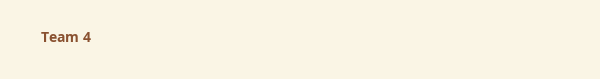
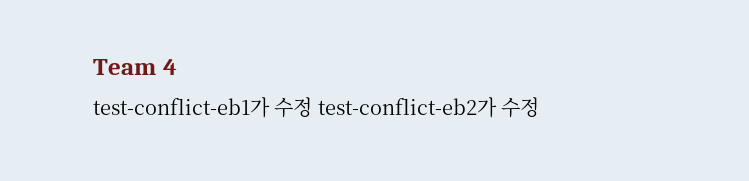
(91, 37) none -> [93,97,540,118] // test-conflict-eb1가 수정 test-conflict-eb2가 수정

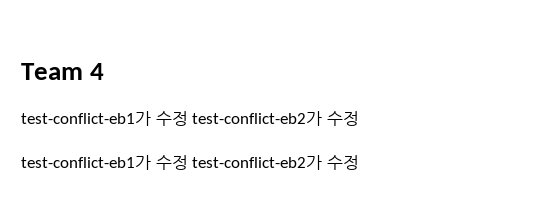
(540, 107) none -> [21,155,359,170] // test-conflict-eb1가 수정 test-conflict-eb2가 수정

